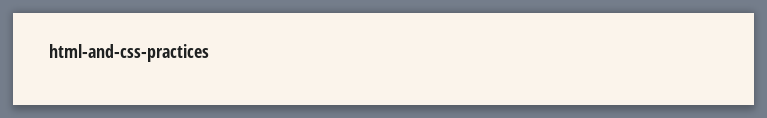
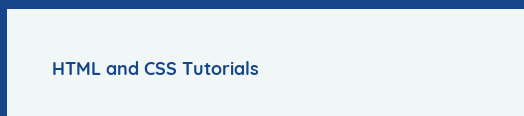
[49,44,209,62] html-and-css-practices -> [52,61,259,75] HTML and CSS Tutorials

